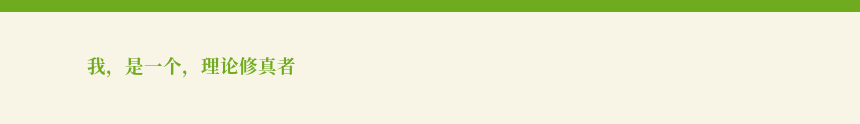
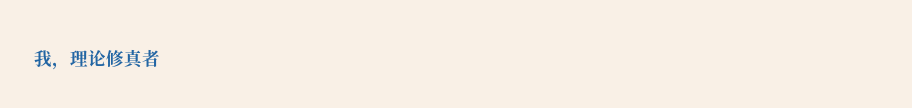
[125,57,201,78] 是一个， -> (70, 66) none

